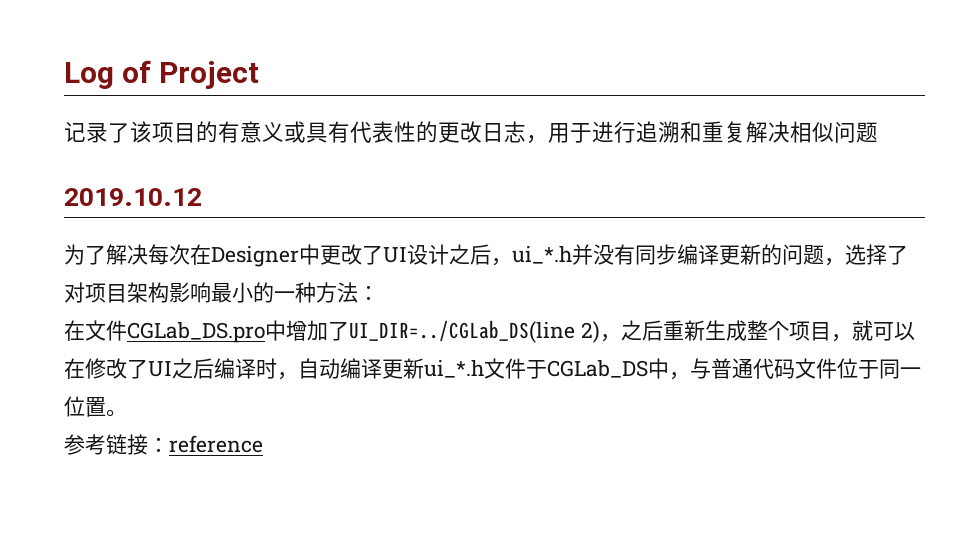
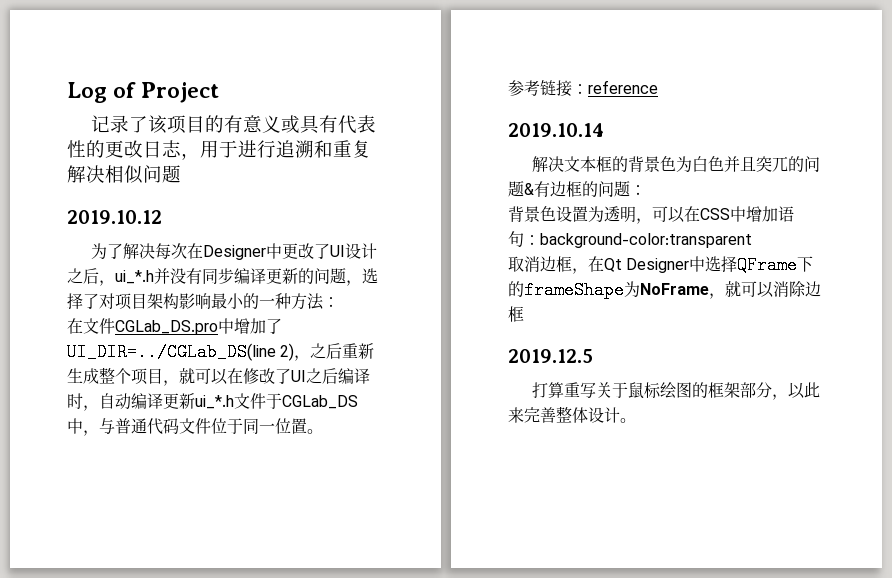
(263, 444) none -> [508,123,604,137] [531,156,820,173] [508,181,646,197] [508,206,794,224] [508,231,752,248] [508,256,814,274] [508,281,821,299] [508,306,524,322] [508,349,593,363] [531,382,820,400] [508,406,636,423] // 2019.10.14 // 解决文本框的背景色为白色并且突兀的问题&有边框的问题： // 背景色设置为透明，可以在CSS中增加语句：background-color:transparent // 取消边框，在Qt Designer中选择QFrame下的frameShape为NoFrame，就可以消除边框 // 2019.12.5 // 打算重写关于鼠标绘图的框架部分，以此来完善整体设计。

